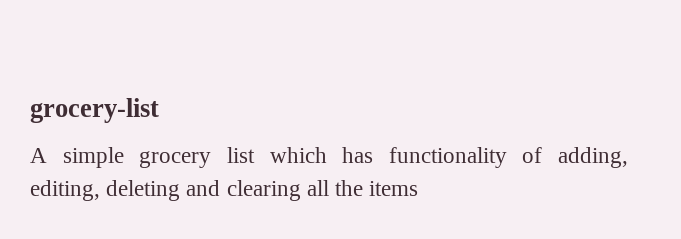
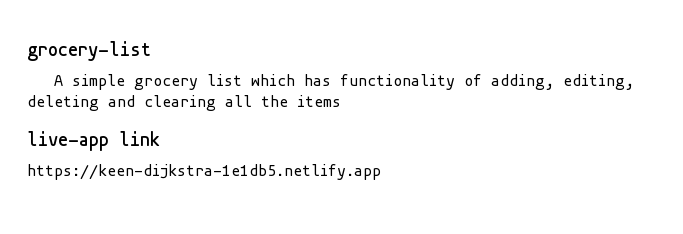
(419, 188) none -> [27,131,160,151] [27,164,381,180] // live-app link // https://keen-dijkstra-1e1db5.netlify.app

